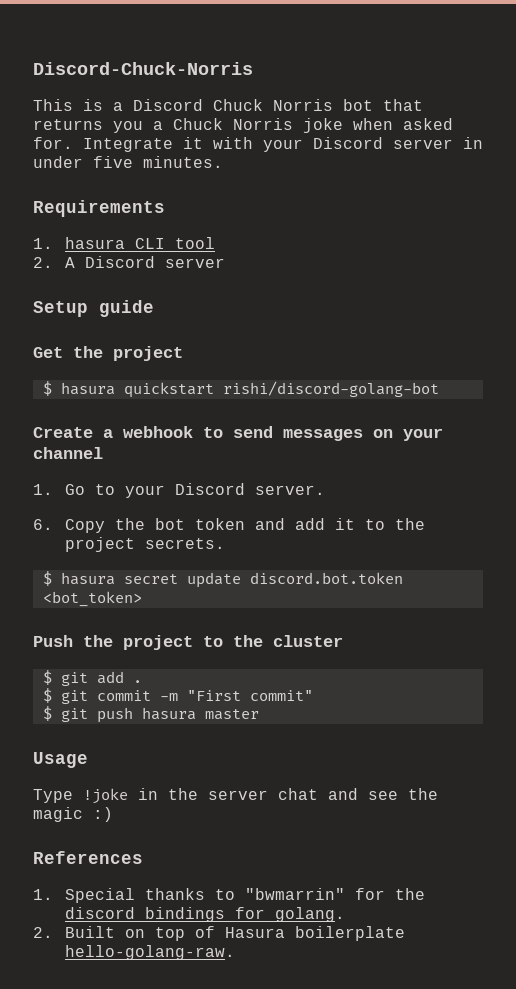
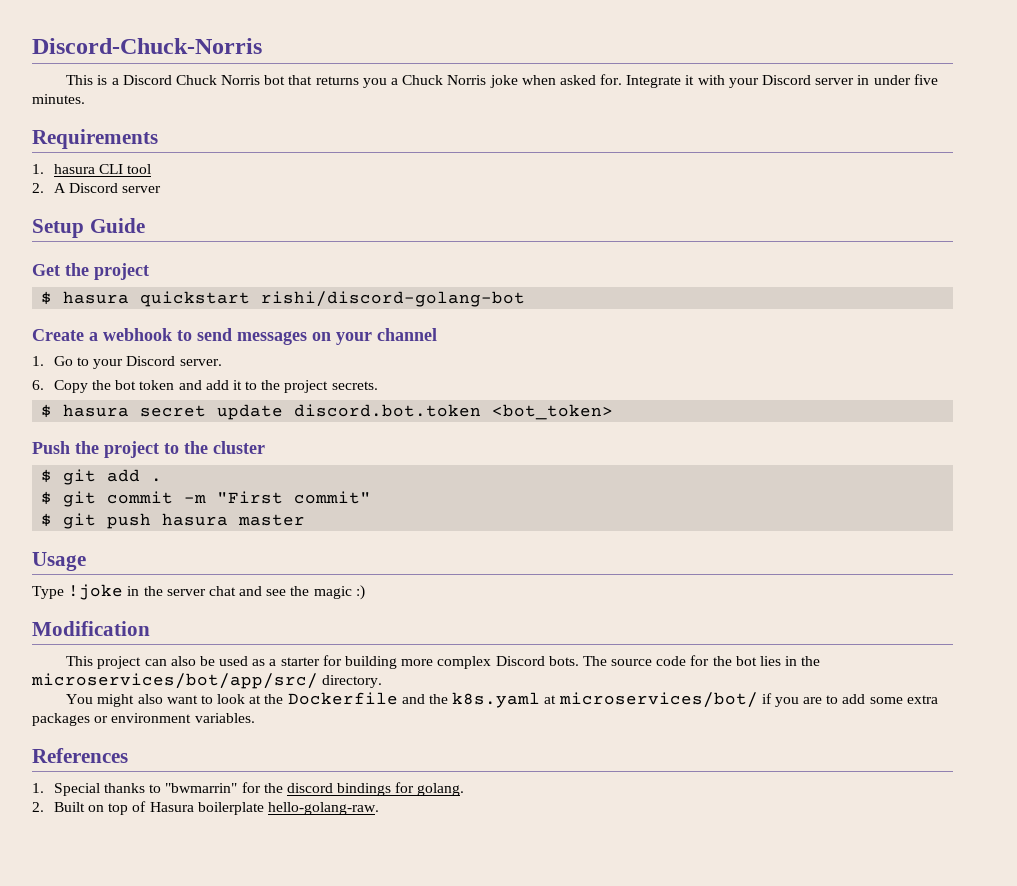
[99,300,154,317] guide -> [89,218,145,233] Guide
(113, 814) none -> [32,621,150,636] [66,655,821,669] [31,673,383,689] [66,692,938,708] [32,713,255,726] // Modification // This project can also be used as a starter for building more complex Discord bots. The source code for the bot lies in the microservices/bot/app/src/ directory. // You might also want to look at the Dockerfile and the k8s.yaml at microservices/bot/ if you are to add some extra packages or environment variables.

